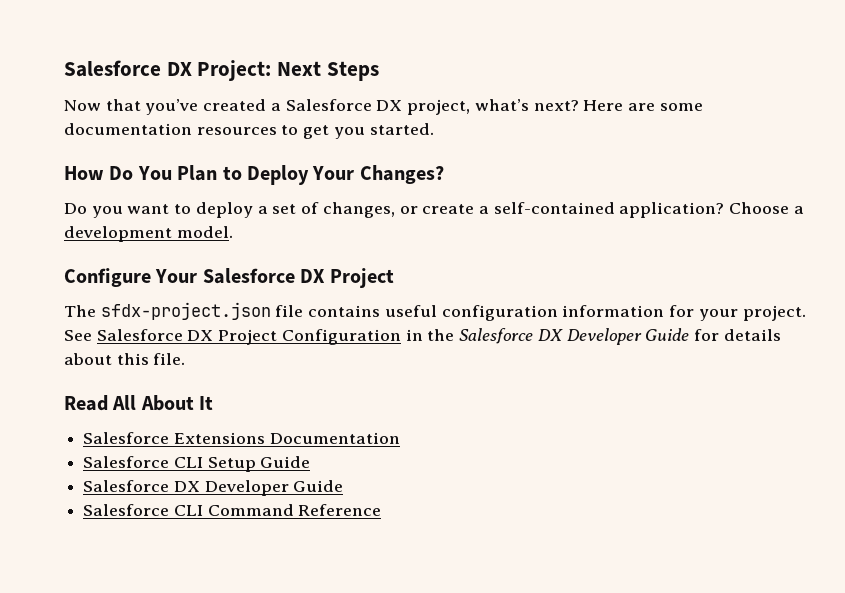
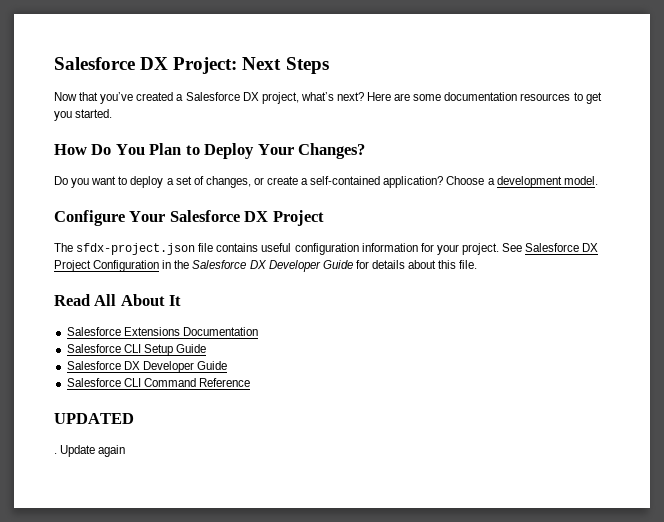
(382, 510) none -> [54,413,134,424] [54,445,126,457] // UPDATED // . Update again

